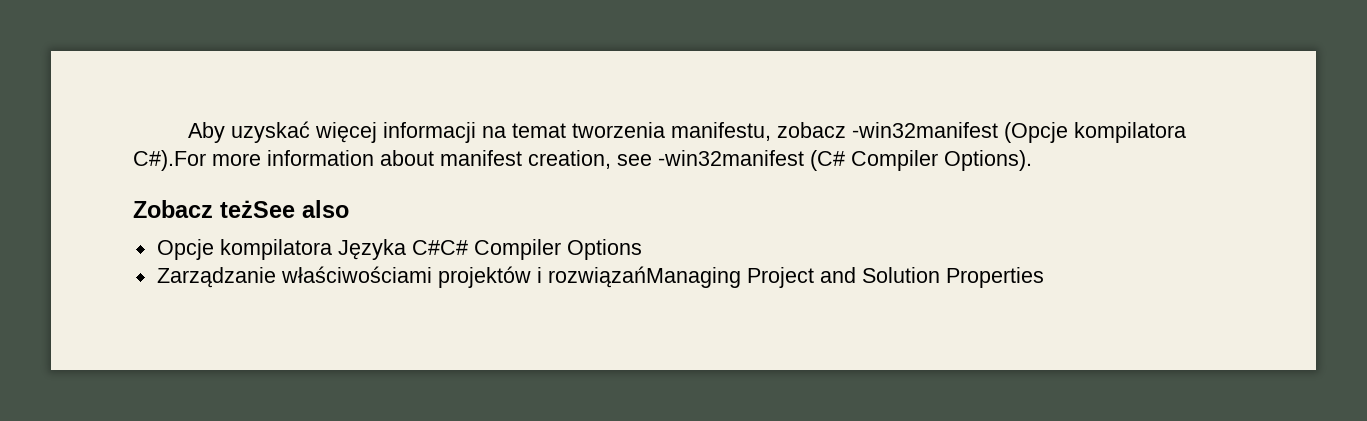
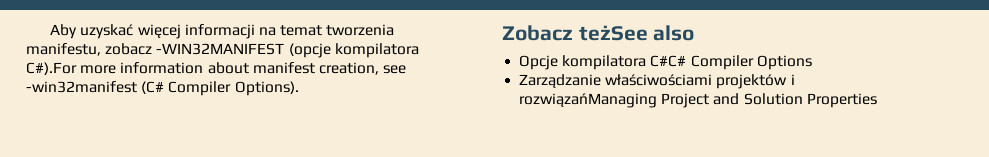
[851,122,1068,143] -win32manifest (Opcje -> [156,43,331,58] -WIN32MANIFEST (opcje
[337,239,406,260] Języka -> (647, 62) none

